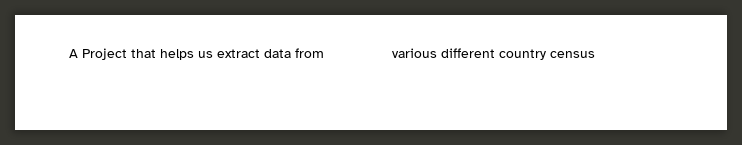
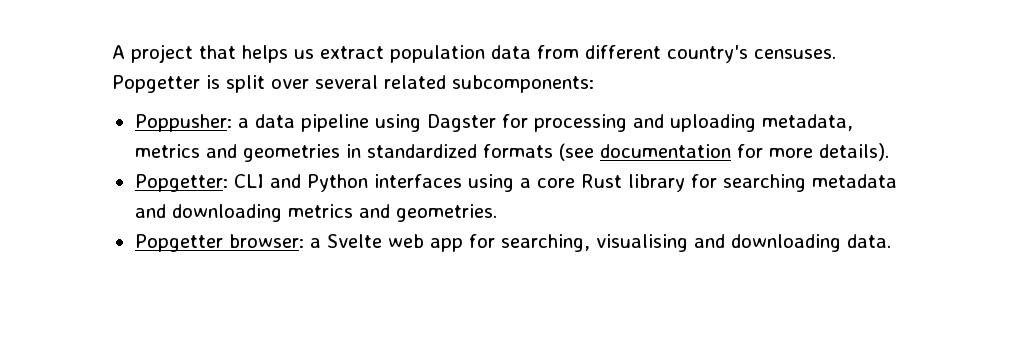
[82,48,127,60] Project -> [131,44,193,63] project
(260, 53) none -> [390,45,485,63] population
[392,48,595,60] various different country census -> [585,45,836,63] [112,75,594,93] [134,114,853,132] [134,143,889,162] [134,174,897,192] [134,204,497,222] [134,234,891,252] different country's censuses. Popgetter is split over several related subcomponents: // Poppusher: a data pipeline using Dagster for processing and uploading metadata, metrics and geometries in standardized formats (see documentation for more details). // Popgetter: CLI and Python interfaces using a core Rust library for searching metadata and downloading metrics and geometries. // Popgetter browser: a Svelte web app for searching, visualising and downloading data.

